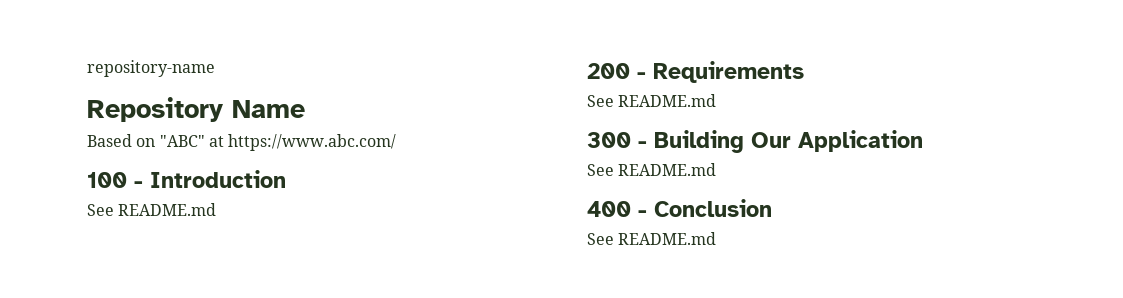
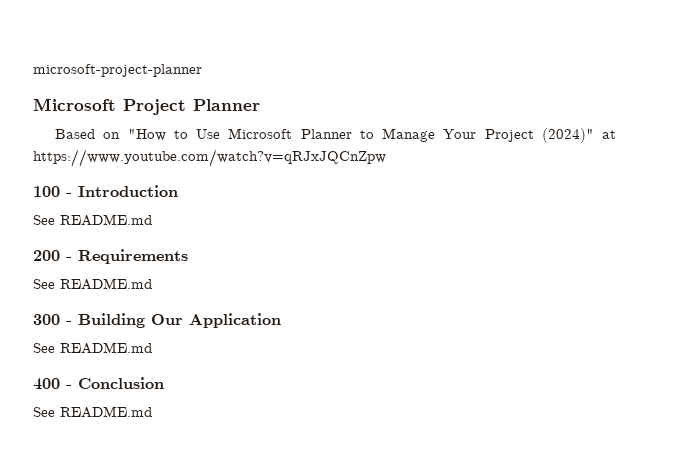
[87,60,215,77] [87,97,305,122] [87,134,397,151] repository-name // Repository Name // Based on "ABC" at https://www.abc.com/ -> [33,64,202,77] [33,98,260,115] [55,128,616,143] [33,149,386,167] microsoft-project-planner // Microsoft Project Planner // Based on "How to Use Microsoft Planner to Manage Your Project (2024)" at https://www.youtube.com/watch?v=qRJxJQCnZpw

